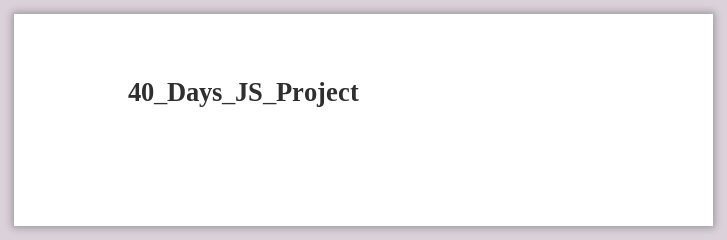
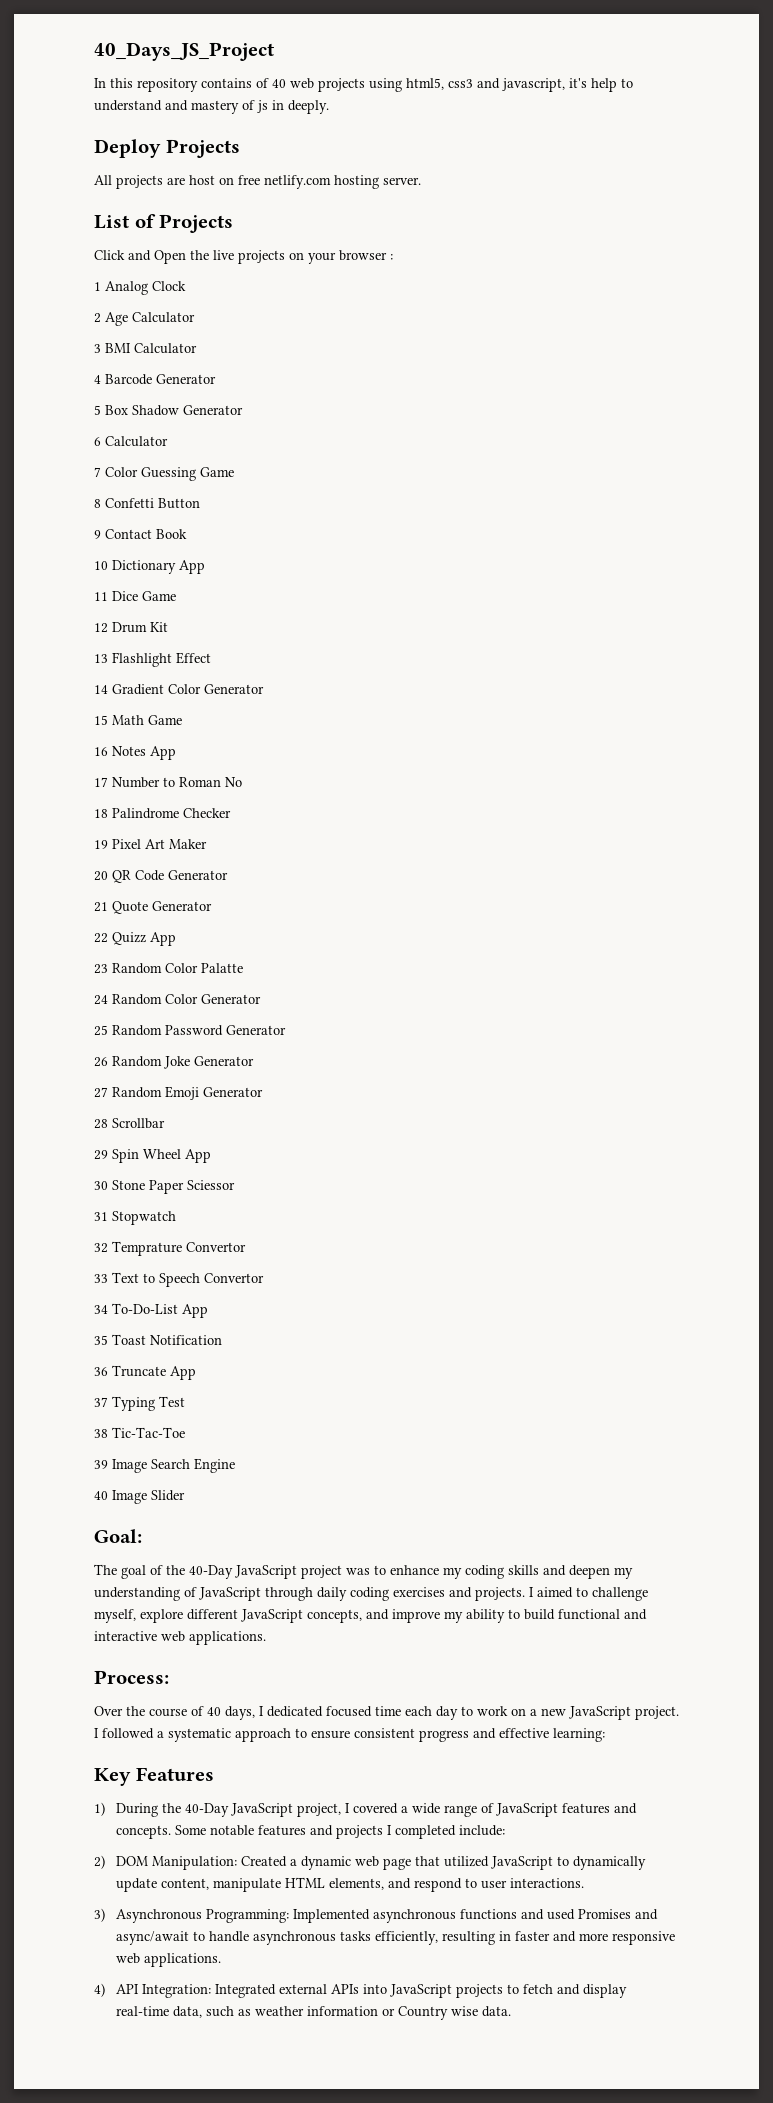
(359, 94) none -> [94,78,633,92] [94,100,329,114] [94,139,240,158] [94,175,421,189] [94,214,234,233] [94,250,393,264] [94,281,186,295] [94,312,195,326] [94,343,197,354] [94,374,216,385] [94,405,243,416] [94,436,168,447] [94,467,234,481] [94,498,200,509] [94,529,187,539] [94,560,205,574] [94,591,176,601] [94,622,168,633] [94,652,211,667] [94,684,264,695] [94,715,182,725] [94,746,176,760] [94,777,242,788] [94,808,231,819] [94,839,207,849] [94,870,228,883] [94,901,212,914] [94,932,176,946] [94,963,243,974] [94,994,261,1005] [94,1025,286,1036] [94,1056,254,1069] [94,1086,263,1100] [94,1118,165,1129] [94,1149,211,1163] [94,1180,235,1194] [94,1211,176,1225] [94,1241,246,1256] [94,1272,264,1287] [94,1303,208,1318] [94,1334,222,1345] [94,1365,196,1380] [94,1396,185,1411] [94,1427,185,1438] [94,1458,235,1473] [94,1490,185,1504] [94,1529,142,1543] [94,1564,633,1579] [94,1587,648,1601] [94,1609,647,1623] [94,1631,266,1645] [94,1670,169,1684] [94,1706,679,1720] [94,1728,605,1742] [94,1767,214,1786] [94,1802,637,1817] [115,1825,505,1839] [94,1855,646,1870] [115,1877,584,1892] [94,1908,658,1923] [115,1931,675,1945] [115,1953,221,1967] [94,1983,627,1998] [115,2006,511,2020] // In this repository contains of 40 web projects using html5, css3 and javascript, it's help to understand and mastery of js in deeply. // Deploy Projects // All projects are host on free netlify.com hosting server. // List of Projects // Click and Open the live projects on your browser : // 1 Analog Clock // 2 Age Calculator // 3 BMI Calculator // 4 Barcode Generator // 5 Box Shadow Generator // 6 Calculator // 7 Color Guessing Game // 8 Confetti Button // 9 Contact Book // 10 Dictionary App // 11 Dice Game // 12 Drum Kit // 13 Flashlight Effect // 14 Gradient Color Generator // 15 Math Game // 16 Notes App // 17 Number to Roman No // 18 Palindrome Checker // 19 Pixel Art Maker // 20 QR Code Generator // 21 Quote Generator // 22 Quizz App // 23 Random Color Palatte // 24 Random Color Generator // 25 Random Password Generator // 26 Random Joke Generator // 27 Random Emoji Generator // 28 Scrollbar // 29 Spin Wheel App // 30 Stone Paper Sciessor // 31 Stopwatch // 32 Temprature Convertor // 33 Text to Speech Convertor // 34 To-Do-List App // 35 Toast Notification // 36 Truncate App // 37 Typing Test // 38 Tic-Tac-Toe // 39 Image Search Engine // 40 Image Slider // Goal: // The goal of the 40-Day JavaScript project was to enhance my coding skills and deepen my understanding of JavaScript through daily coding exercises and projects. I aimed to challenge myself, explore different JavaScript concepts, and improve my ability to build functional and interactive web applications. // Process: // Over the course of 40 days, I dedicated focused time each day to work on a new JavaScript project. I followed a systematic approach to ensure consistent progress and effective learning: // Key Features // 1) During the 40-Day JavaScript project, I covered a wide range of JavaScript features and concepts. Some notable features and projects I completed include: // 2) DOM Manipulation: Created a dynamic web page that utilized JavaScript to dynamically update content, manipulate HTML elements, and respond to user interactions. // 3) Asynchronous Programming: Implemented asynchronous functions and used Promises and async/await to handle asynchronous tasks efficiently, resulting in faster and more responsive web applications. // 4) API Integration: Integrated external APIs into JavaScript projects to fetch and display real-time data, such as weather information or Country wise data.

